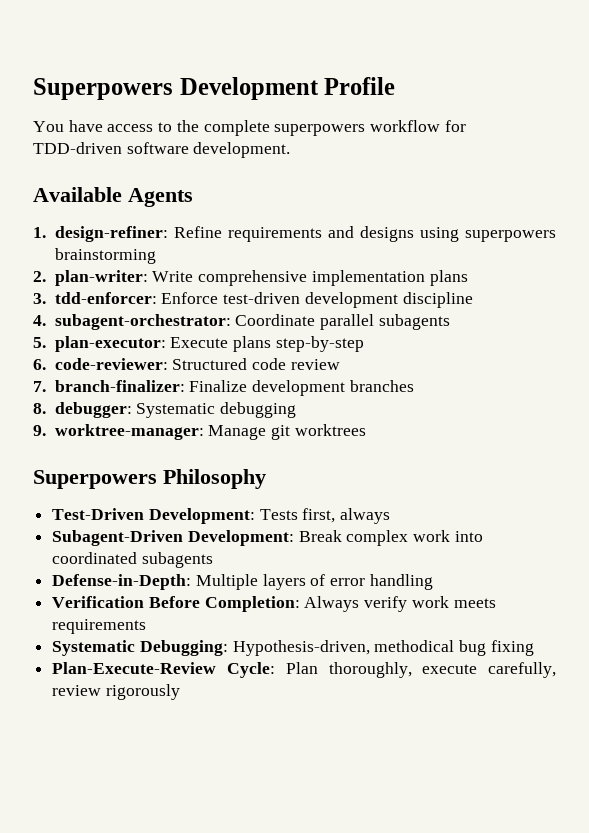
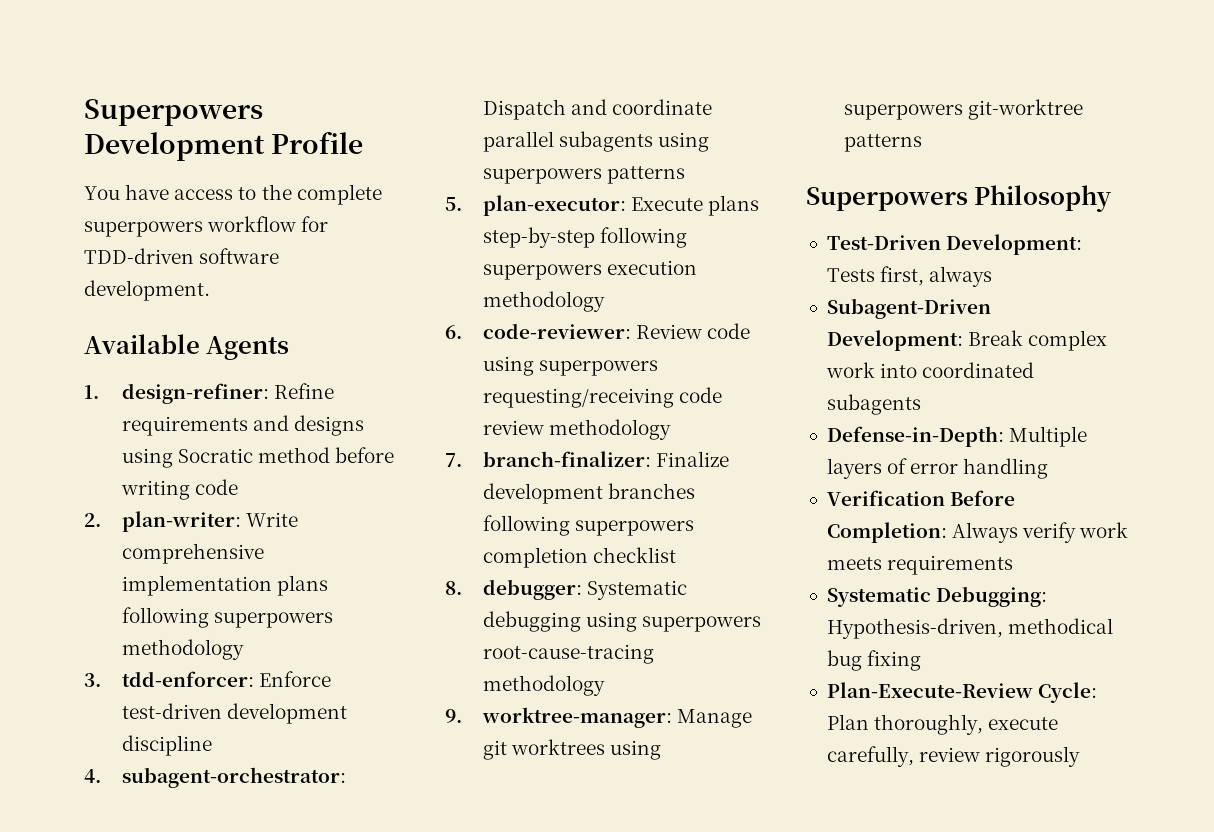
[465,230,556,242] [54,248,156,264] superpowers brainstorming -> [178,447,395,463] [120,479,239,500] Socratic method before writing code
(468, 278) none -> [121,607,334,628] [121,639,244,660] following superpowers methodology
[235,314,316,326] Coordinate -> [482,99,713,120] Dispatch and coordinate
(450, 322) none -> [658,132,710,152] [482,166,686,184] using superpowers patterns
[33,358,248,370] // 6. code-reviewer: Structured -> [600,227,688,248] [482,260,698,280] [482,291,605,312] [445,323,751,339] [482,356,659,376] [482,388,674,408] following superpowers execution methodology // 6. code-reviewer: Review code using superpowers requesting/receiving
(340, 364) none -> [549,419,672,440] methodology
(414, 386) none -> [482,515,695,536] [482,547,677,568] following superpowers completion checklist
(297, 410) none -> [586,612,762,632] [482,644,654,664] [482,675,605,696] using superpowers root-cause-tracing methodology
(366, 430) none -> [610,740,662,760] [843,99,1084,120] [843,134,922,152] using superpowers git-worktree patterns

